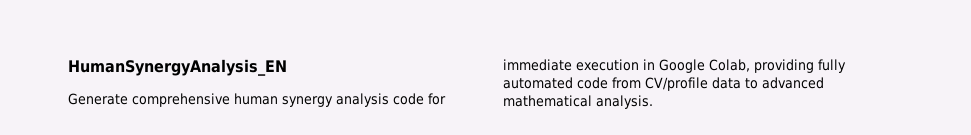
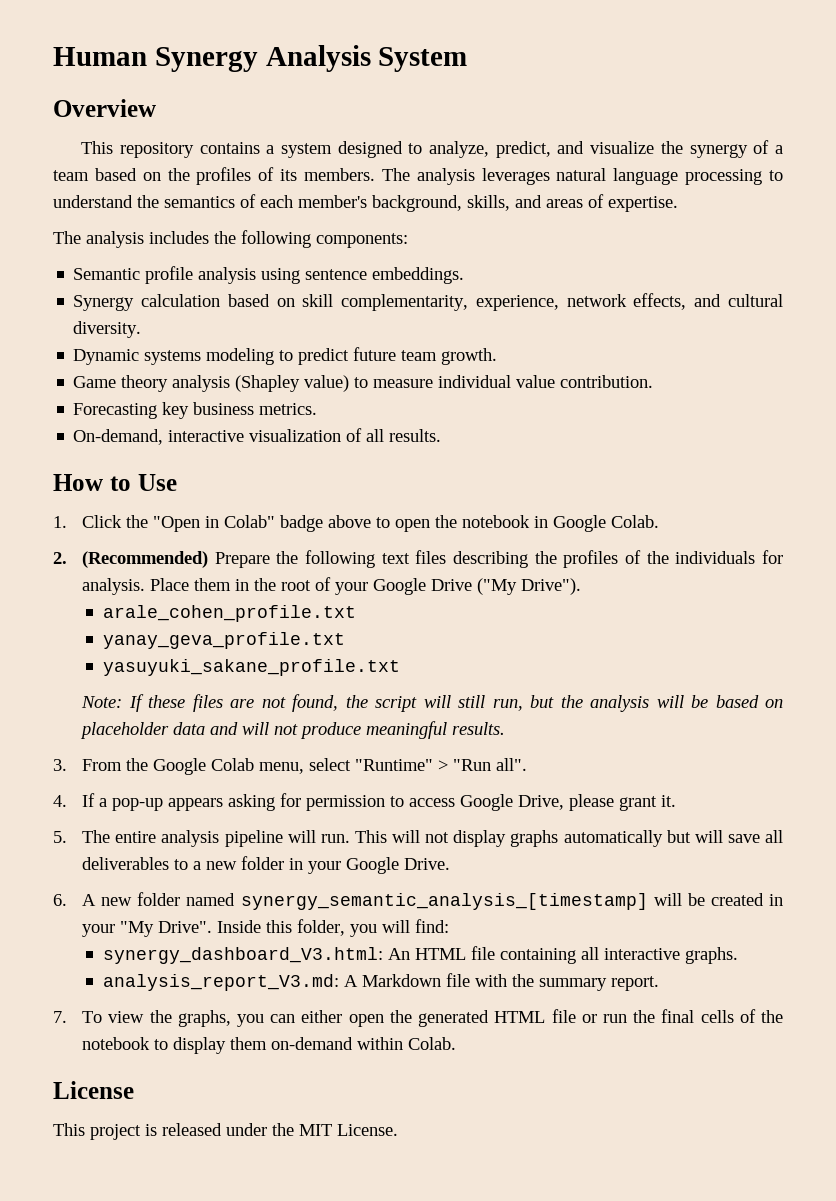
[68,59,287,76] [68,93,446,107] [503,59,846,73] [503,77,824,91] [503,95,653,109] HumanSynergyAnalysis_EN // Generate comprehensive human synergy analysis code for immediate execution in Google Colab, providing fully automated code from CV/profile data to advanced mathematical analysis. -> [53,45,468,72] [53,99,156,117] [81,140,784,158] [53,167,783,185] [53,194,678,212] [53,230,408,248] [73,266,465,284] [73,293,783,311] [73,321,142,338] [73,347,498,365] [73,375,654,392] [73,402,318,419] [73,428,442,445] [53,474,177,491] [53,515,660,532] [53,550,783,568] [82,577,582,595] [102,605,356,622] [102,632,345,649] [102,659,400,676] [81,694,783,712] [80,721,506,739] [53,758,528,775] [53,793,677,811] [53,830,784,847] [82,856,451,874] [53,892,783,910] [82,919,450,937] [102,946,738,964] [102,973,659,991] [53,1009,783,1027] [82,1037,457,1054] [53,1081,134,1099] [53,1123,398,1140] Human Synergy Analysis System // Overview // This repository contains a system designed to analyze, predict, and visualize the synergy of a team based on the profiles of its members. The analysis leverages natural language processing to understand the semantics of each member's background, skills, and areas of expertise. // The analysis includes the following components: // Semantic profile analysis using sentence embeddings. // Synergy calculation based on skill complementarity, experience, network effects, and cultural diversity. // Dynamic systems modeling to predict future team growth. // Game theory analysis (Shapley value) to measure individual value contribution. // Forecasting key business metrics. // On-demand, interactive visualization of all results. // How to Use // 1. Click the "Open in Colab" badge above to open the notebook in Google Colab. // 2. (Recommended) Prepare the following text files describing the profiles of the individuals for analysis. Place them in the root of your Google Drive ("My Drive"). // arale_cohen_profile.txt // yanay_geva_profile.txt // yasuyuki_sakane_profile.txt // Note: If these files are not found, the script will still run, but the analysis will be based on placeholder data and will not produce meaningful results. // 3. From the Google Colab menu, select "Runtime" > "Run all". // 4. If a pop-up appears asking for permission to access Google Drive, please grant it. // 5. The entire analysis pipeline will run. This will not display graphs automatically but will save all deliverables to a new folder in your Google Drive. // 6. A new folder named synergy_semantic_analysis_[timestamp] will be created in your "My Drive". Inside this folder, you will find: // synergy_dashboard_V3.html: An HTML file containing all interactive graphs. // analysis_report_V3.md: A Markdown file with the summary report. // 7. To view the graphs, you can either open the generated HTML file or run the final cells of the notebook to display them on-demand within Colab. // License // This project is released under the MIT License.

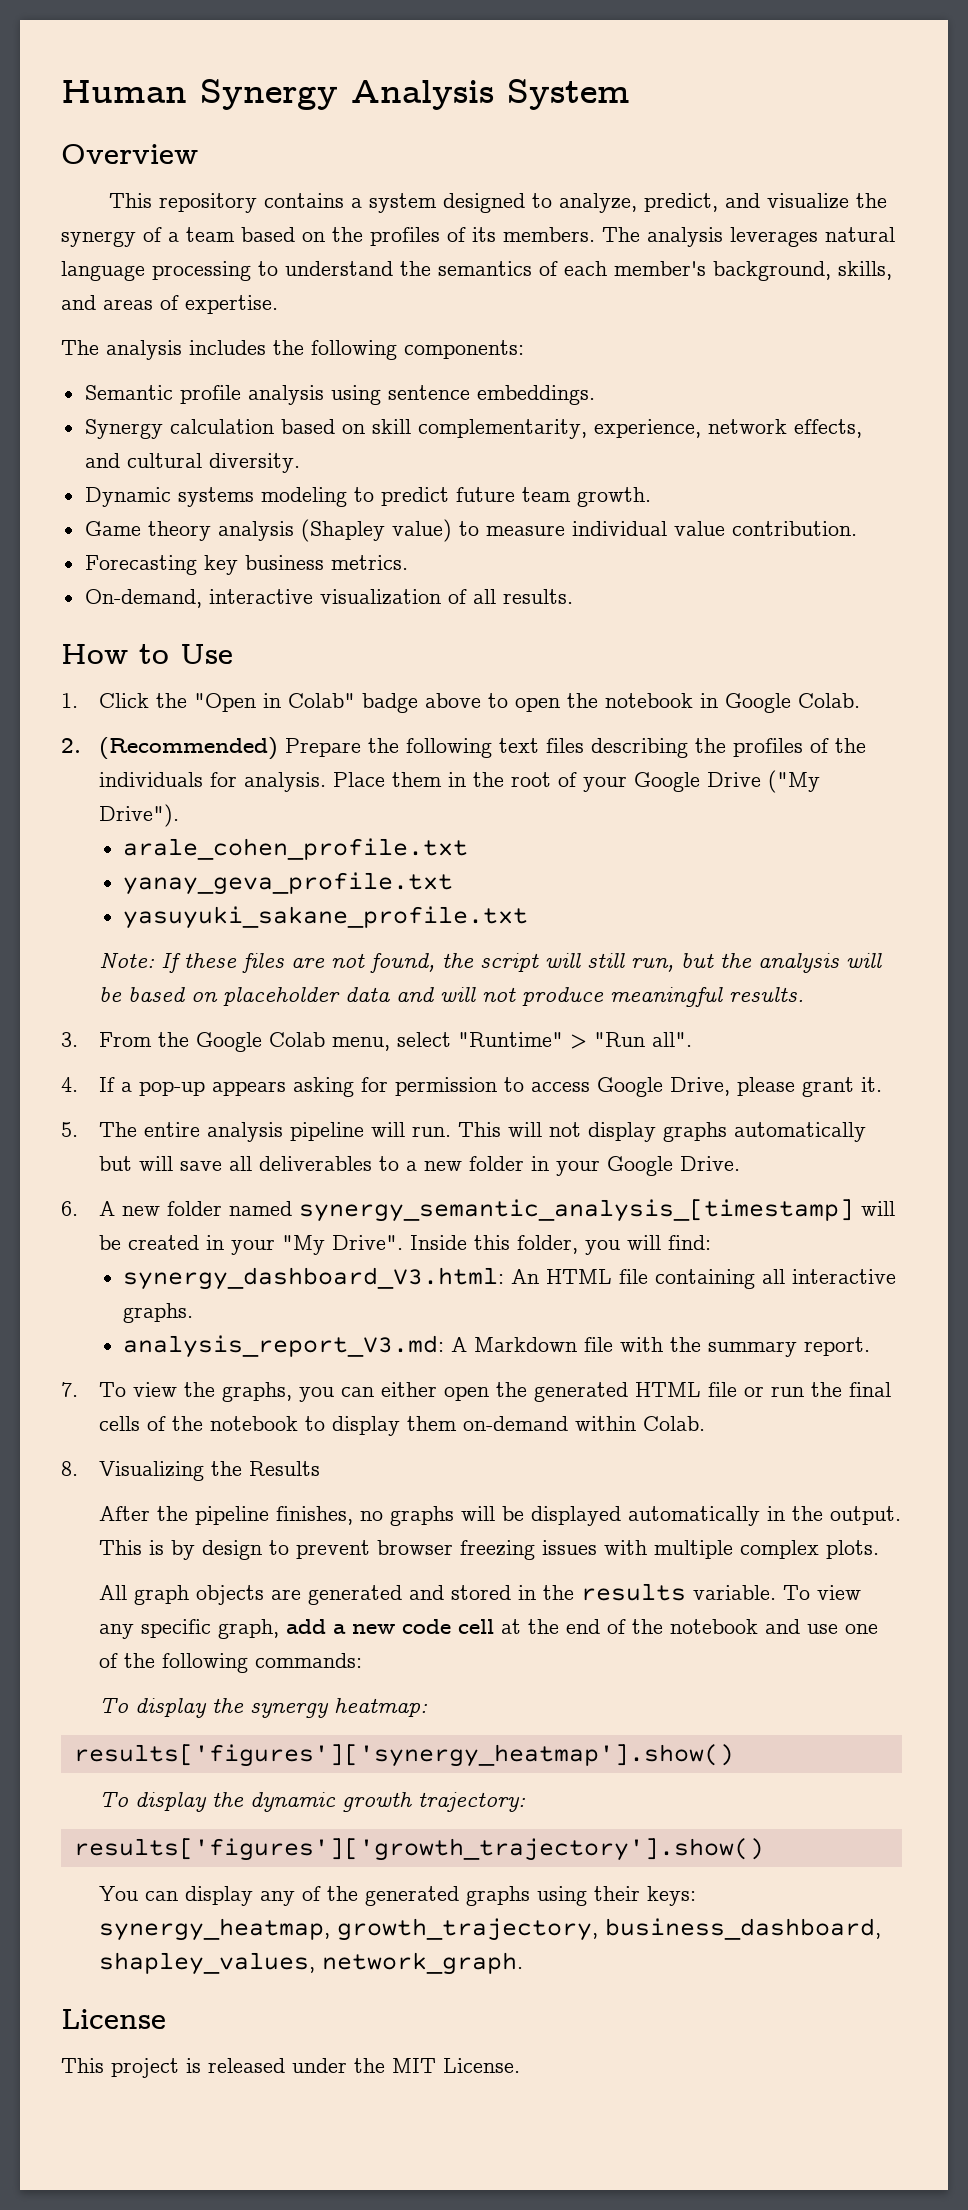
(457, 1043) none -> [61,1461,321,1481] [99,1506,902,1526] [99,1540,880,1560] [99,1583,862,1605] [99,1619,879,1639] [99,1653,363,1673] [99,1698,429,1718] [73,1744,734,1767] [99,1792,527,1812] [73,1838,764,1861] [99,1886,697,1906] [99,1918,882,1941] [99,1952,524,1975] // 8. Visualizing the Results // After the pipeline finishes, no graphs will be displayed automatically in the output. This is by design to prevent browser freezing issues with multiple complex plots. // All graph objects are generated and stored in the results variable. To view any specific graph, add a new code cell at the end of the notebook and use one of the following commands: // To display the synergy heatmap: // results['figures']['synergy_heatmap'].show() // To display the dynamic growth trajectory: // results['figures']['growth_trajectory'].show() // You can display any of the generated graphs using their keys: synergy_heatmap, growth_trajectory, business_dashboard, shapley_values, network_graph.

